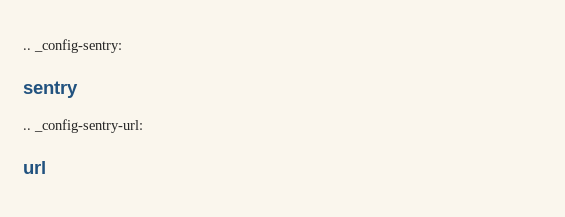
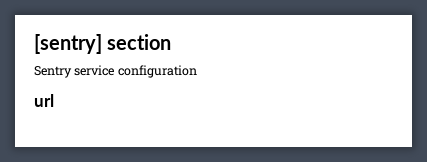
[23,39,122,53] [23,81,78,98] [23,119,143,133] .. _config-sentry: // sentry // .. _config-sentry-url: -> [34,34,172,54] [34,65,197,78] [sentry] section // Sentry service configuration

